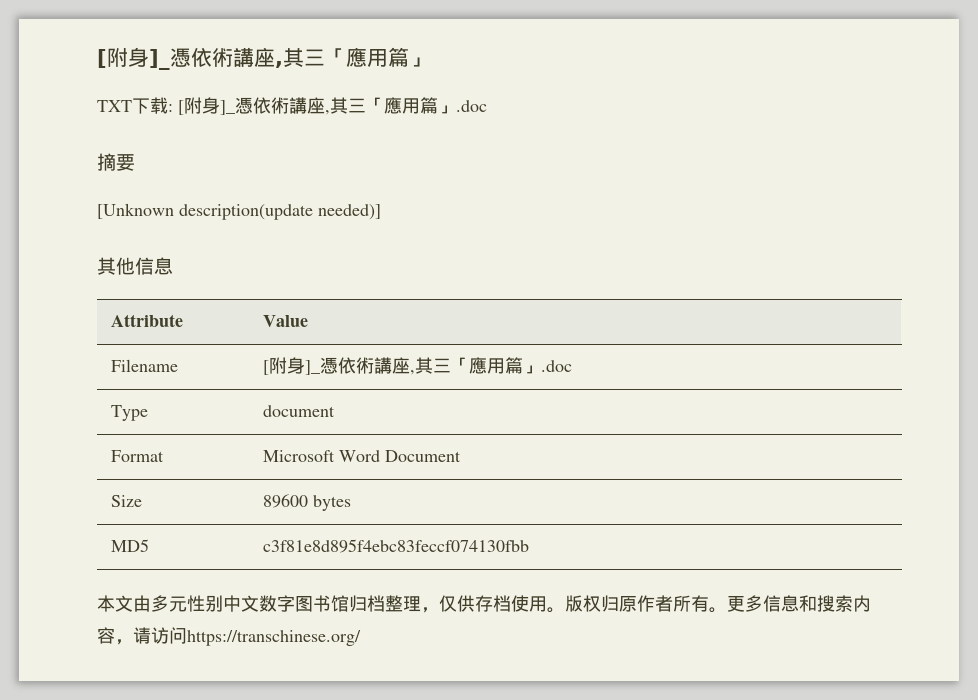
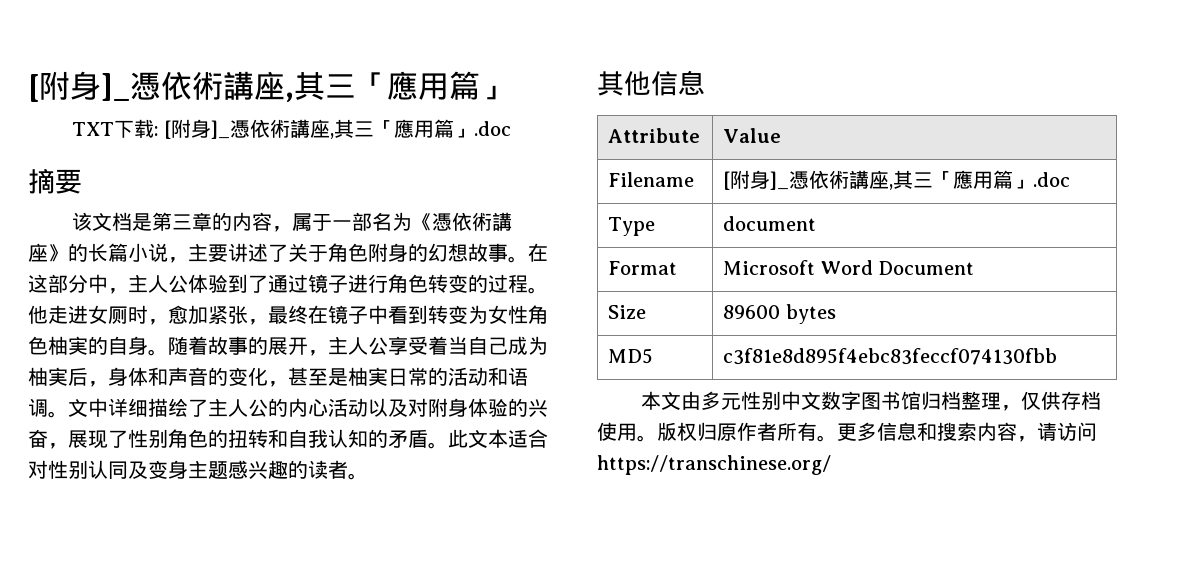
[97,203,381,220] [Unknown description(update needed)] -> [72,212,513,232] [28,243,548,263] [28,274,548,294] [28,305,548,325] [28,336,548,356] [28,367,528,387] [28,398,548,418] [28,429,548,449] [28,460,368,480] 该文档是第三章的内容，属于一部名为《憑依術講座》的长篇小说，主要讲述了关于角色附身的幻想故事。在这部分中，主人公体验到了通过镜子进行角色转变的过程。他走进女厕时，愈加紧张，最终在镜子中看到转变为女性角色柚実的自身。随着故事的展开，主人公享受着当自己成为柚実后，身体和声音的变化，甚至是柚実日常的活动和语调。文中详细描绘了主人公的内心活动以及对附身体验的兴奋，展现了性别角色的扭转和自我认知的矛盾。此文本适合对性别认同及变身主题感兴趣的读者。

